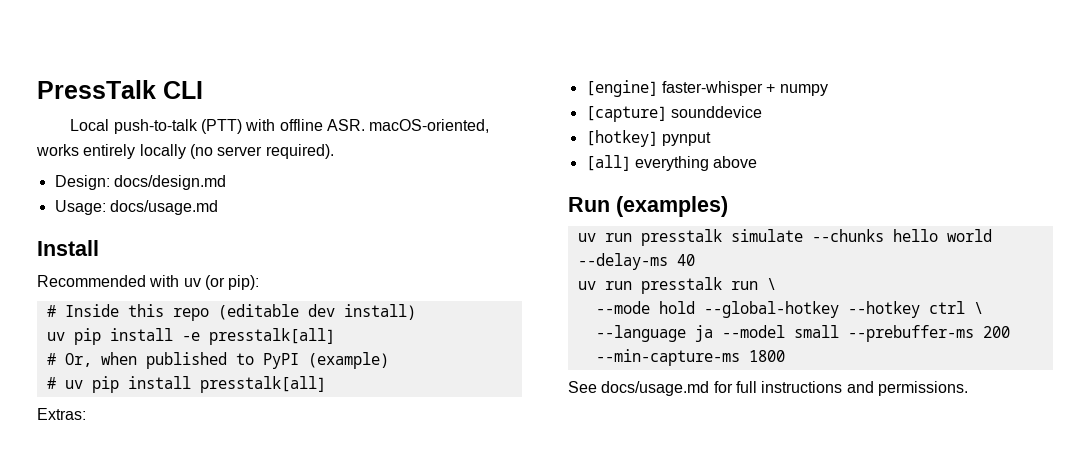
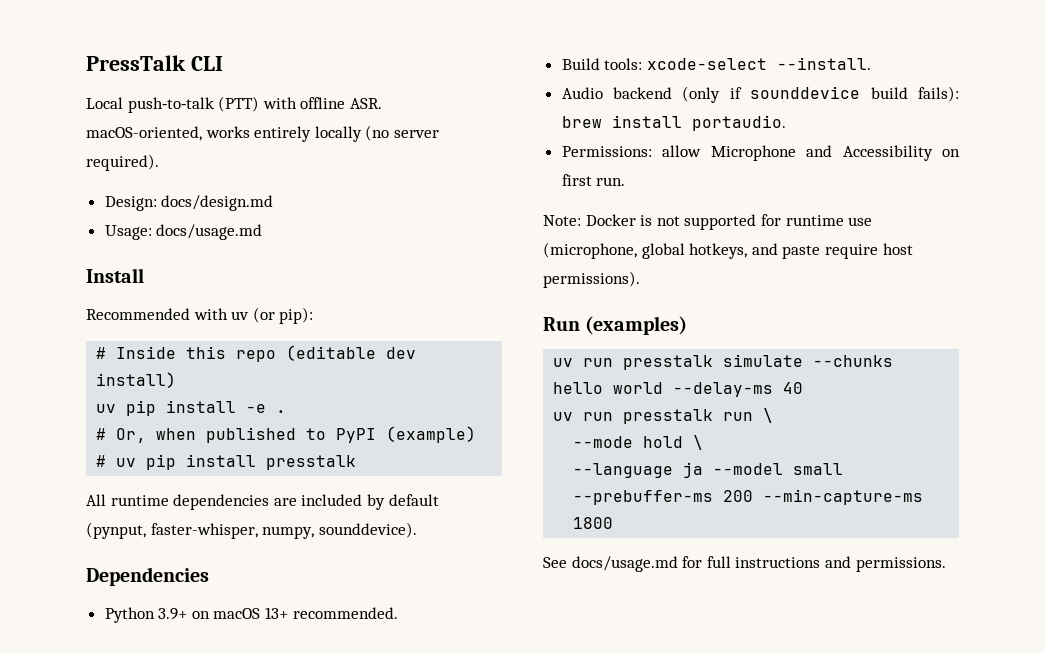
[208,328,335,345] presstalk[all] -> [276,410,287,413] .
[199,376,326,393] [37,408,86,420] [585,80,828,97] [585,106,762,122] [585,130,711,147] [585,155,758,171] presstalk[all] // Extras: // [engine] faster-whisper + numpy // [capture] sounddevice // [hotkey] pynput // [all] everything above -> [266,455,357,470] [86,494,439,510] [86,522,417,539] [86,567,209,586] [104,607,398,623] [561,57,871,70] [561,86,959,103] [561,115,786,131] [561,145,960,161] [561,174,626,186] [543,214,873,230] [543,242,913,259] [543,271,640,288] presstalk // All runtime dependencies are included by default (pynput, faster-whisper, numpy, sounddevice). // Dependencies // Python 3.9+ on macOS 13+ recommended. // Build tools: xcode-select --install. // Audio backend (only if sounddevice build fails): brew install portaudio. // Permissions: allow Microphone and Accessibility on first run. // Note: Docker is not supported for runtime use (microphone, global hotkeys, and paste require host permissions).
[703,301,965,318] --global-hotkey --hotkey ctrl -> (684, 442) none

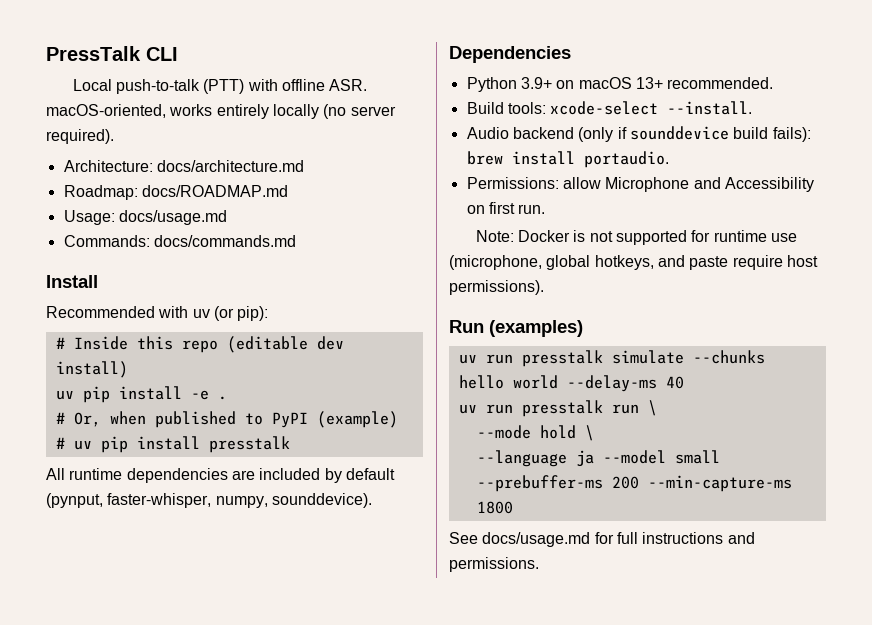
[104,195,274,211] Design: docs/design.md -> [63,160,304,172] [63,185,288,200] Architecture: docs/architecture.md // Roadmap: docs/ROADMAP.md
(263, 232) none -> [63,235,296,247] // Commands: docs/commands.md

